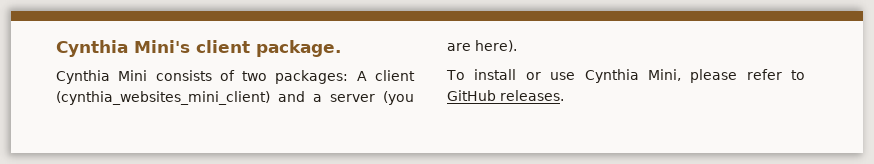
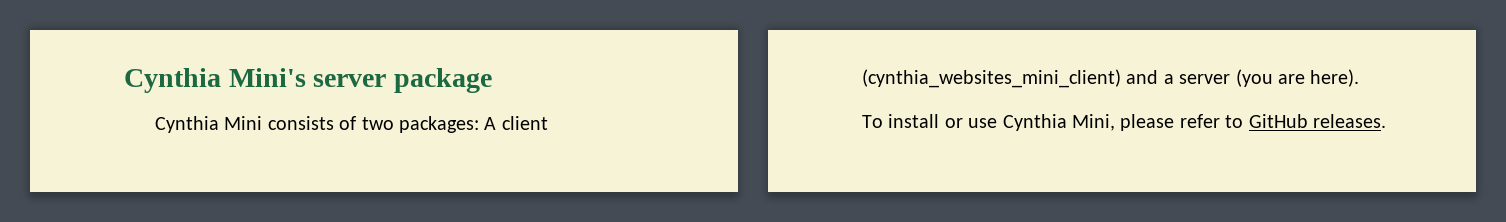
[196,40,341,57] client package. -> [313,68,492,93] server package

